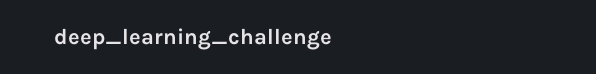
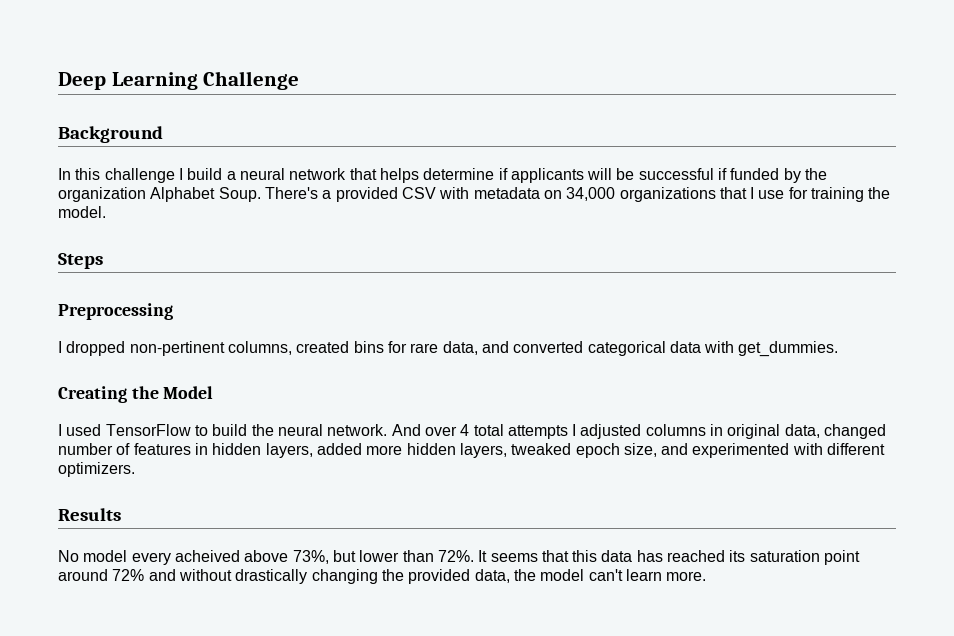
[54,28,332,50] deep_learning_challenge -> [58,71,300,90] [58,126,163,143] [58,168,828,183] [58,187,891,202] [58,206,106,218] [58,253,103,269] [58,303,173,320] [58,341,839,357] [58,386,214,403] [58,424,887,439] [58,443,886,458] [58,462,135,477] [58,508,121,521] [58,550,861,565] [58,569,707,584] Deep Learning Challenge // Background // In this challenge I build a neural network that helps determine if applicants will be successful if funded by the organization Alphabet Soup. There's a provided CSV with metadata on 34,000 organizations that I use for training the model. // Steps // Preprocessing // I dropped non-pertinent columns, created bins for rare data, and converted categorical data with get_dummies. // Creating the Model // I used TensorFlow to build the neural network. And over 4 total attempts I adjusted columns in original data, changed number of features in hidden layers, added more hidden layers, tweaked epoch size, and experimented with different optimizers. // Results // No model every acheived above 73%, but lower than 72%. It seems that this data has reached its saturation point around 72% and without drastically changing the provided data, the model can't learn more.

